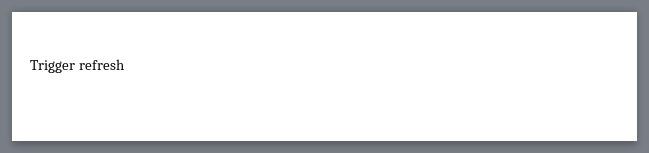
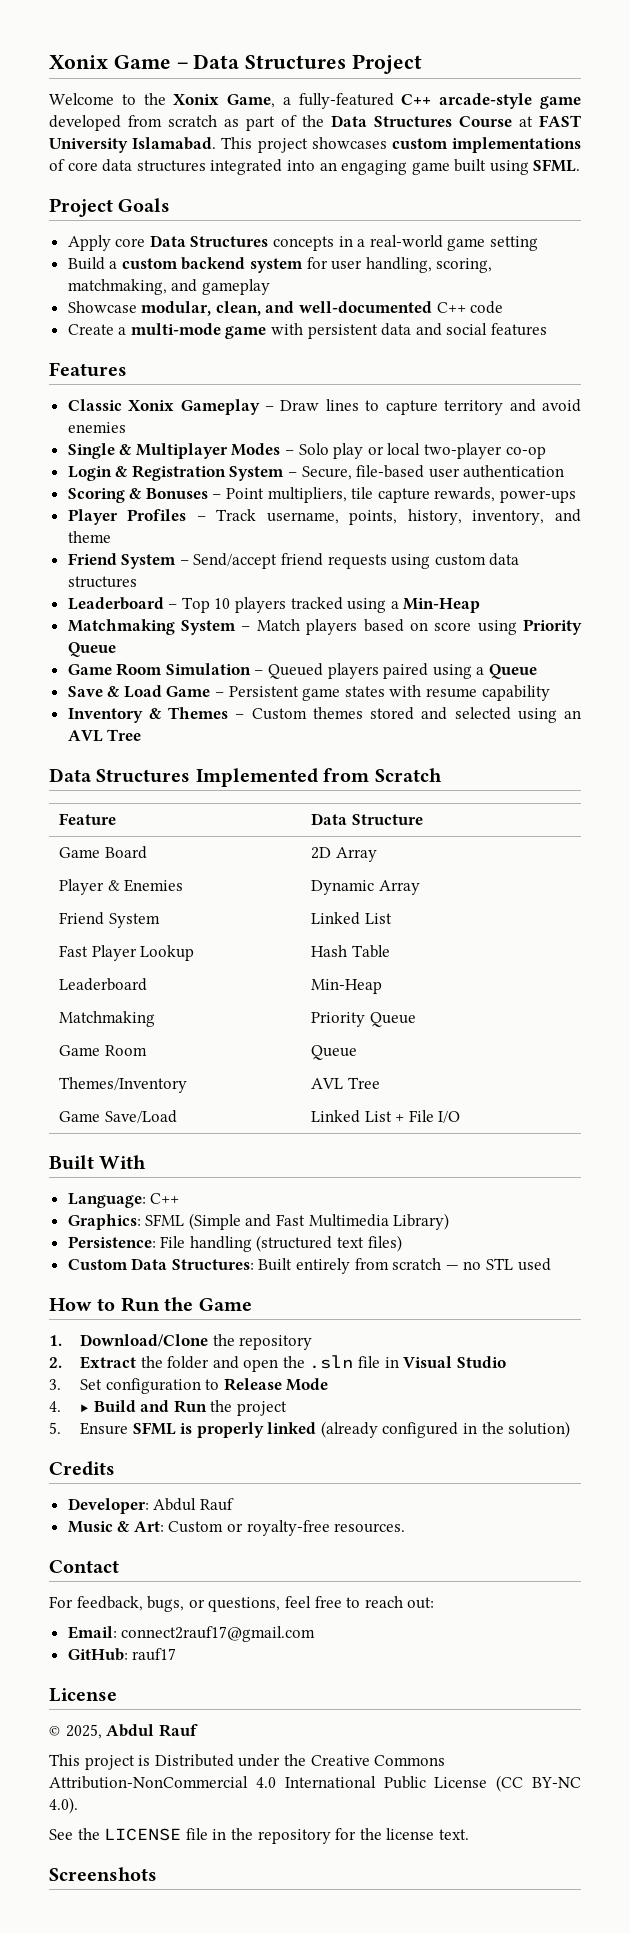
[30,59,125,73] Trigger refresh -> [49,54,423,74] [49,93,581,109] [49,115,581,131] [49,137,582,153] [49,159,581,175] [49,198,171,217] [67,235,539,251] [67,257,493,273] [67,279,270,295] [67,301,504,316] [67,323,548,339] [49,362,127,377] [67,399,581,415] [67,422,126,433] [67,443,546,459] [67,465,565,481] [67,487,577,503] [67,509,581,525] [67,531,111,543] [67,553,520,569] [67,576,137,588] [67,597,481,613] [67,619,582,635] [67,642,116,657] [67,663,538,679] [67,685,550,701] [67,707,581,723] [67,729,142,742] [49,768,442,787] [58,813,116,825] [310,813,423,825] [58,846,147,859] [310,847,377,862] [58,879,184,895] [310,880,420,895] [58,912,160,928] [310,912,392,925] [58,945,195,961] [310,945,390,958] [58,978,147,991] [310,979,382,994] [58,1011,155,1027] [310,1012,416,1027] [58,1045,147,1056] [310,1045,357,1060] [58,1077,187,1093] [310,1077,380,1089] [58,1110,177,1123] [310,1110,461,1123] [49,1155,147,1170] [67,1193,180,1208] [67,1213,450,1230] [67,1235,402,1252] [67,1258,551,1274] [49,1297,252,1312] [49,1334,313,1350] [49,1355,506,1372] [49,1378,329,1394] [49,1400,287,1416] [49,1421,571,1438] [49,1461,115,1476] [67,1498,234,1514] [67,1520,406,1536] [49,1560,119,1573] [49,1596,435,1612] [67,1626,316,1642] [67,1648,177,1661] [49,1688,117,1702] [49,1724,198,1739] [49,1754,446,1770] [49,1775,581,1792] [49,1797,78,1814] [49,1828,469,1844] [49,1867,157,1881] Xonix Game – Data Structures Project // Welcome to the Xonix Game, a fully-featured C++ arcade-style game developed from scratch as part of the Data Structures Course at FAST University Islamabad. This project showcases custom implementations of core data structures integrated into an engaging game built using SFML. // Project Goals // Apply core Data Structures concepts in a real-world game setting // Build a custom backend system for user handling, scoring, matchmaking, and gameplay // Showcase modular, clean, and well-documented C++ code // Create a multi-mode game with persistent data and social features // Features // Classic Xonix Gameplay – Draw lines to capture territory and avoid enemies // Single & Multiplayer Modes – Solo play or local two-player co-op // Login & Registration System – Secure, file-based user authentication // Scoring & Bonuses – Point multipliers, tile capture rewards, power-ups // Player Profiles – Track username, points, history, inventory, and theme // Friend System – Send/accept friend requests using custom data structures // Leaderboard – Top 10 players tracked using a Min-Heap // Matchmaking System – Match players based on score using Priority Queue // Game Room Simulation – Queued players paired using a Queue // Save & Load Game – Persistent game states with resume capability // Inventory & Themes – Custom themes stored and selected using an AVL Tree // Data Structures Implemented from Scratch // Feature | Data Structure // Game Board | 2D Array // Player & Enemies | Dynamic Array // Friend System | Linked List // Fast Player Lookup | Hash Table // Leaderboard | Min-Heap // Matchmaking | Priority Queue // Game Room | Queue // Themes/Inventory | AVL Tree // Game Save/Load | Linked List + File I/O // Built With // Language: C++ // Graphics: SFML (Simple and Fast Multimedia Library) // Persistence: File handling (structured text files) // Custom Data Structures: Built entirely from scratch — no STL used // How to Run the Game // 1. Download/Clone the repository // 2. Extract the folder and open the .sln file in Visual Studio // 3. Set configuration to Release Mode // 4. ▶ Build and Run the project // 5. Ensure SFML is properly linked (already configured in the solution) // Credits // Developer: Abdul Rauf // Music & Art: Custom or royalty-free resources. // Contact // For feedback, bugs, or questions, feel free to reach out: // Email: connect2rauf17@gmail.com // GitHub: rauf17 // License // © 2025, Abdul Rauf // This project is Distributed under the Creative Commons Attribution-NonCommercial 4.0 International Public License (CC BY-NC 4.0). // See the LICENSE file in the repository for the license text. // Screenshots

